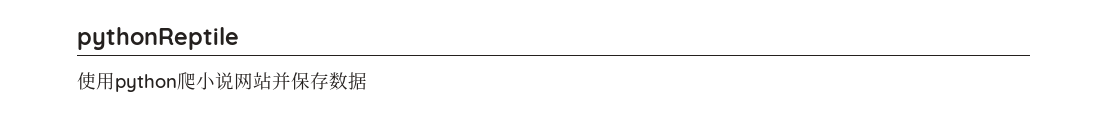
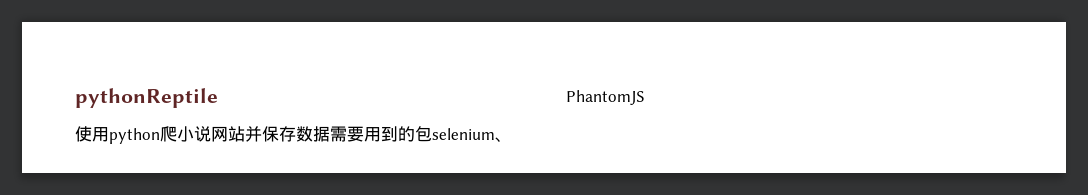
(367, 81) none -> [330,126,512,142] [566,90,645,105] 需要用到的包selenium、PhantomJS

